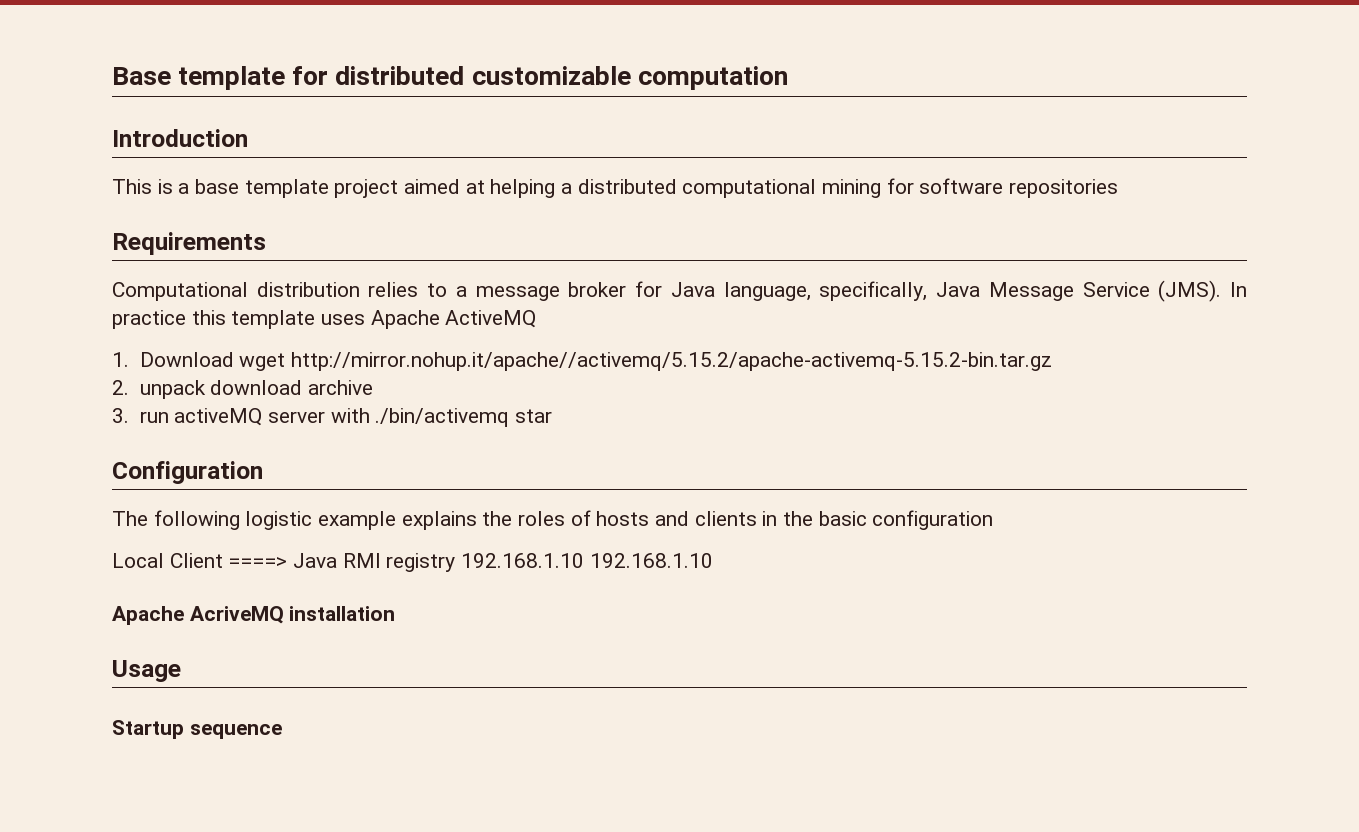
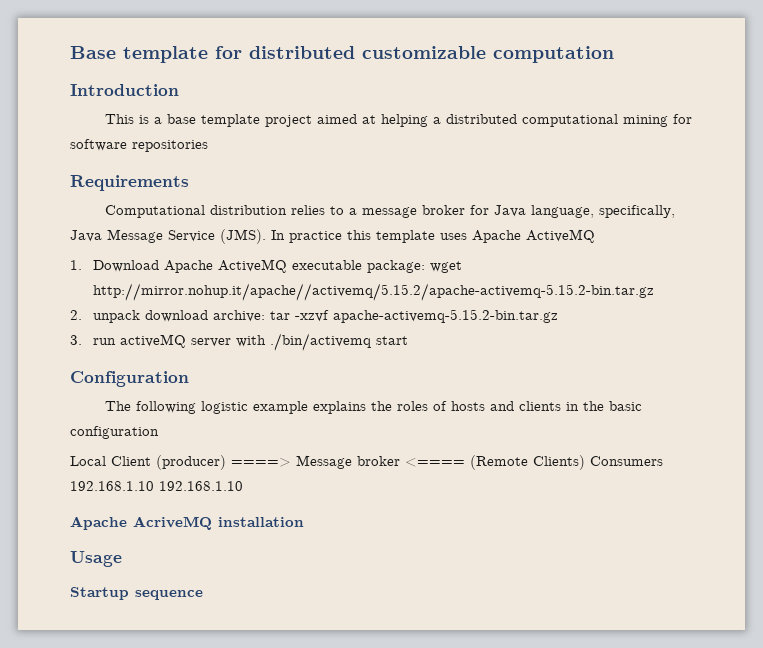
(234, 359) none -> [164,259,426,273] Apache ActiveMQ executable package:
[307,380,373,395] archive -> [213,309,559,323] archive: tar -xzvf apache-activemq-5.15.2-bin.tar.gz
[514,409,552,423] star -> [376,336,409,345] start
[228,553,456,572] ====> Java RMI registry -> [156,455,663,470] (producer) ====> Message broker <==== (Remote Clients) Consumers

